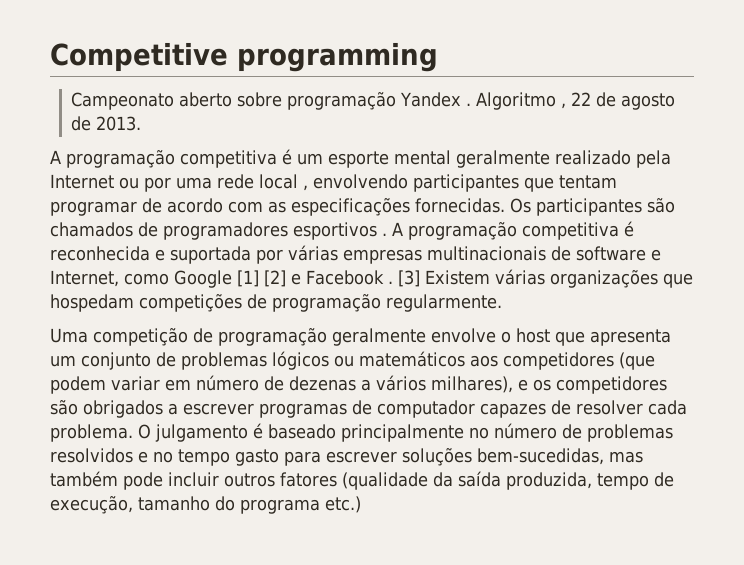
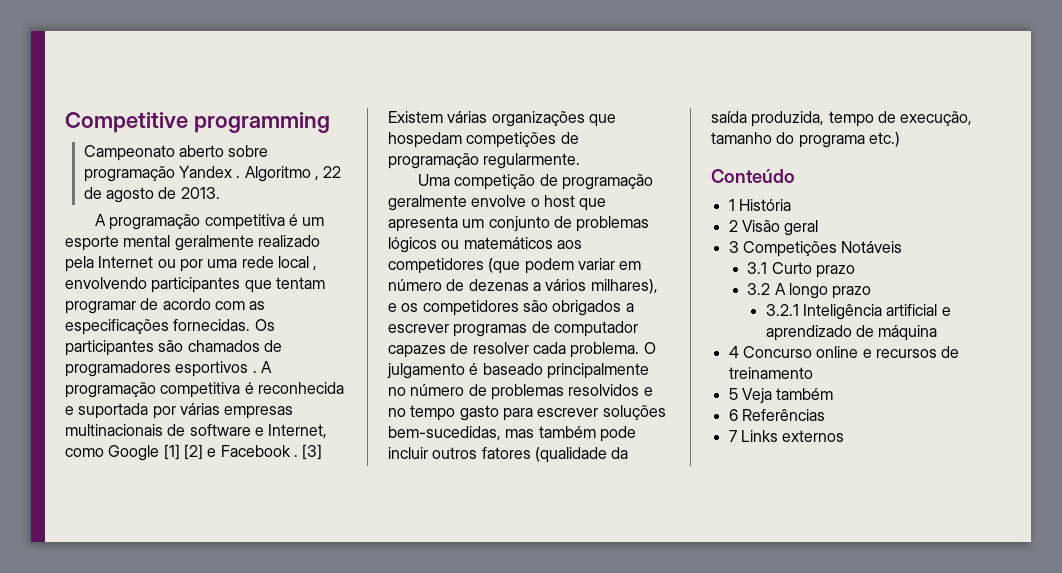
(361, 504) none -> [711,169,795,183] [728,199,791,211] [728,220,819,236] [728,241,903,257] [747,262,855,278] [747,283,872,299] [765,304,951,320] [765,325,938,341] [728,346,960,358] [728,367,813,379] [728,388,834,404] [728,409,825,421] [728,430,845,442] // Conteúdo // 1 História // 2 Visão geral // 3 Competições Notáveis // 3.1 Curto prazo // 3.2 A longo prazo // 3.2.1 Inteligência artificial e aprendizado de máquina // 4 Concurso online e recursos de treinamento // 5 Veja também // 6 Referências // 7 Links externos

